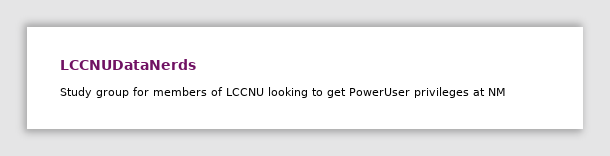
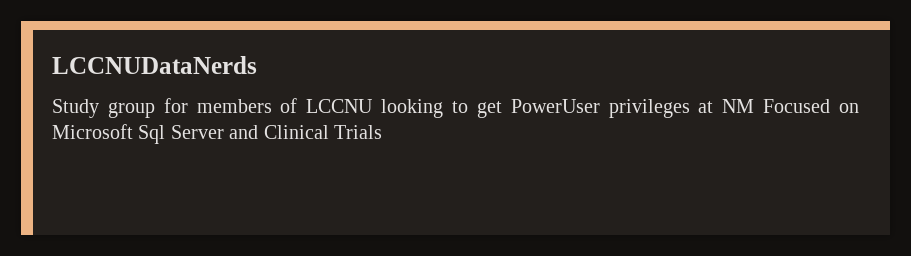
(505, 92) none -> [763,99,860,113] [52,124,382,144] Focused on Microsoft Sql Server and Clinical Trials

